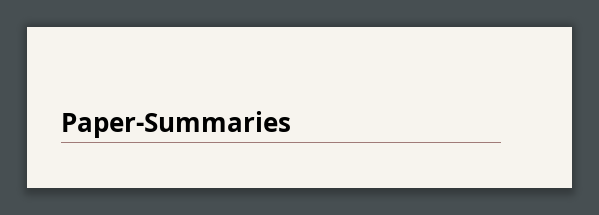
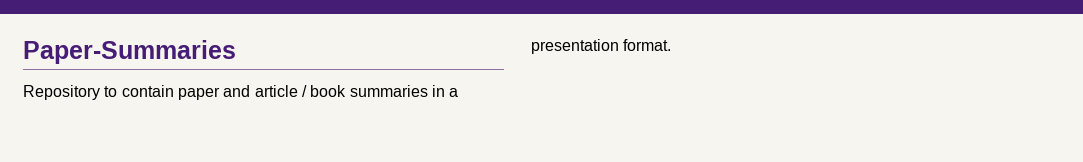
(291, 124) none -> [23,85,459,100] [531,39,672,54] // Repository to contain paper and article / book summaries in a presentation format.

